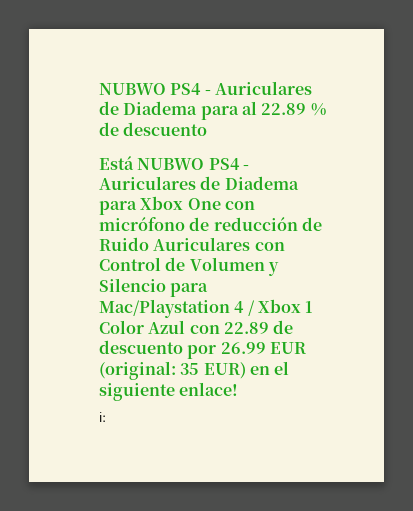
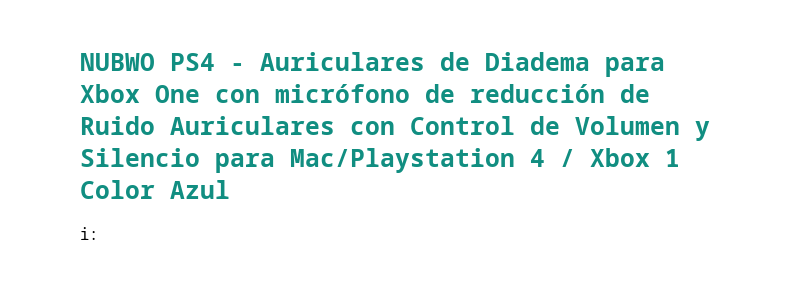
[99,81,312,95] [99,101,326,120] [99,122,208,136] [99,156,249,170] [99,176,299,190] [99,201,137,215] NUBWO PS4 - Auriculares de Diadema para al 22.89 % de descuento // Está NUBWO PS4 - Auriculares de Diadema para -> [80,52,665,77] NUBWO PS4 - Auriculares de Diadema para
[189,320,294,334] [99,340,306,359] [99,361,290,380] [99,382,239,401] con 22.89 de descuento por 26.99 EUR (original: 35 EUR) en el siguiente enlace! -> (230, 189) none

